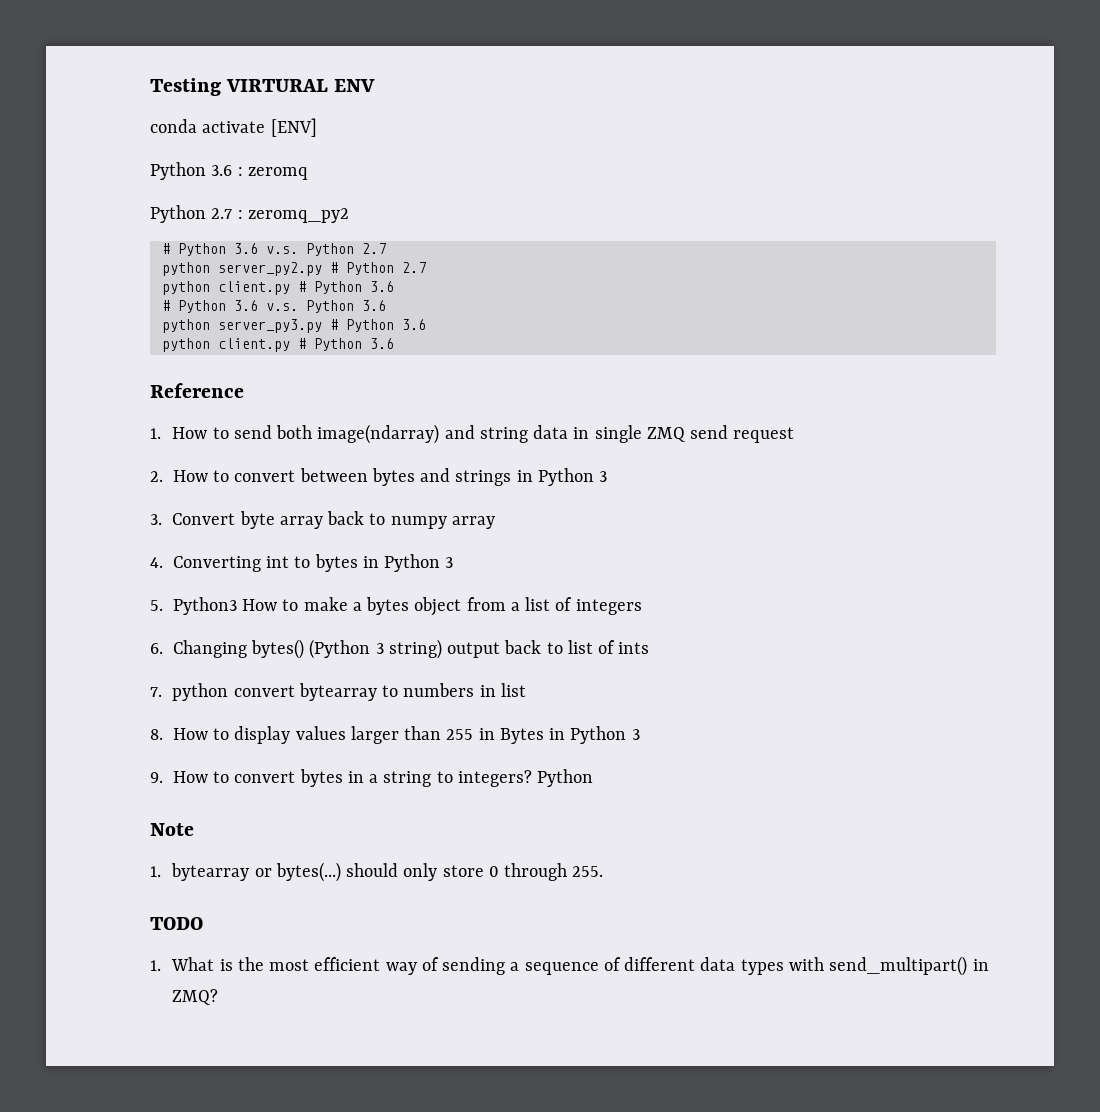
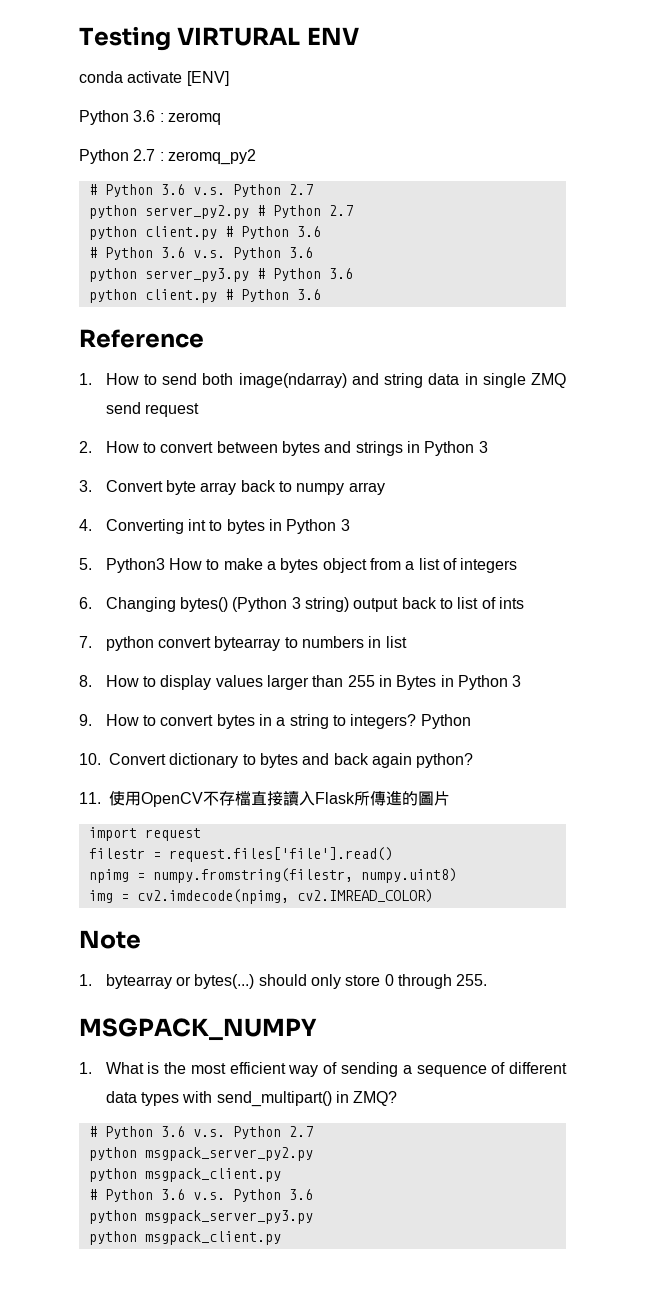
(594, 778) none -> [79,753,474,768] [79,790,450,807] [88,827,201,841] [88,847,393,862] [88,868,457,883] [88,889,433,904] // 10. Convert dictionary to bytes and back again python? // 11.使用OpenCV不存檔直接讀入Flask所傳進的圖片 // import request // filestr = request.files['file'].read() // npimg = numpy.fromstring(filestr, numpy.uint8) // img = cv2.imdecode(npimg, cv2.IMREAD_COLOR)
[150,917,203,930] TODO -> [79,1018,317,1041] MSGPACK_NUMPY
(219, 997) none -> [88,1126,313,1139] [88,1147,313,1161] [88,1168,281,1182] [88,1189,313,1202] [88,1210,313,1224] [88,1231,281,1245] // # Python 3.6 v.s. Python 2.7 // python msgpack_server_py2.py // python msgpack_client.py // # Python 3.6 v.s. Python 3.6 // python msgpack_server_py3.py // python msgpack_client.py

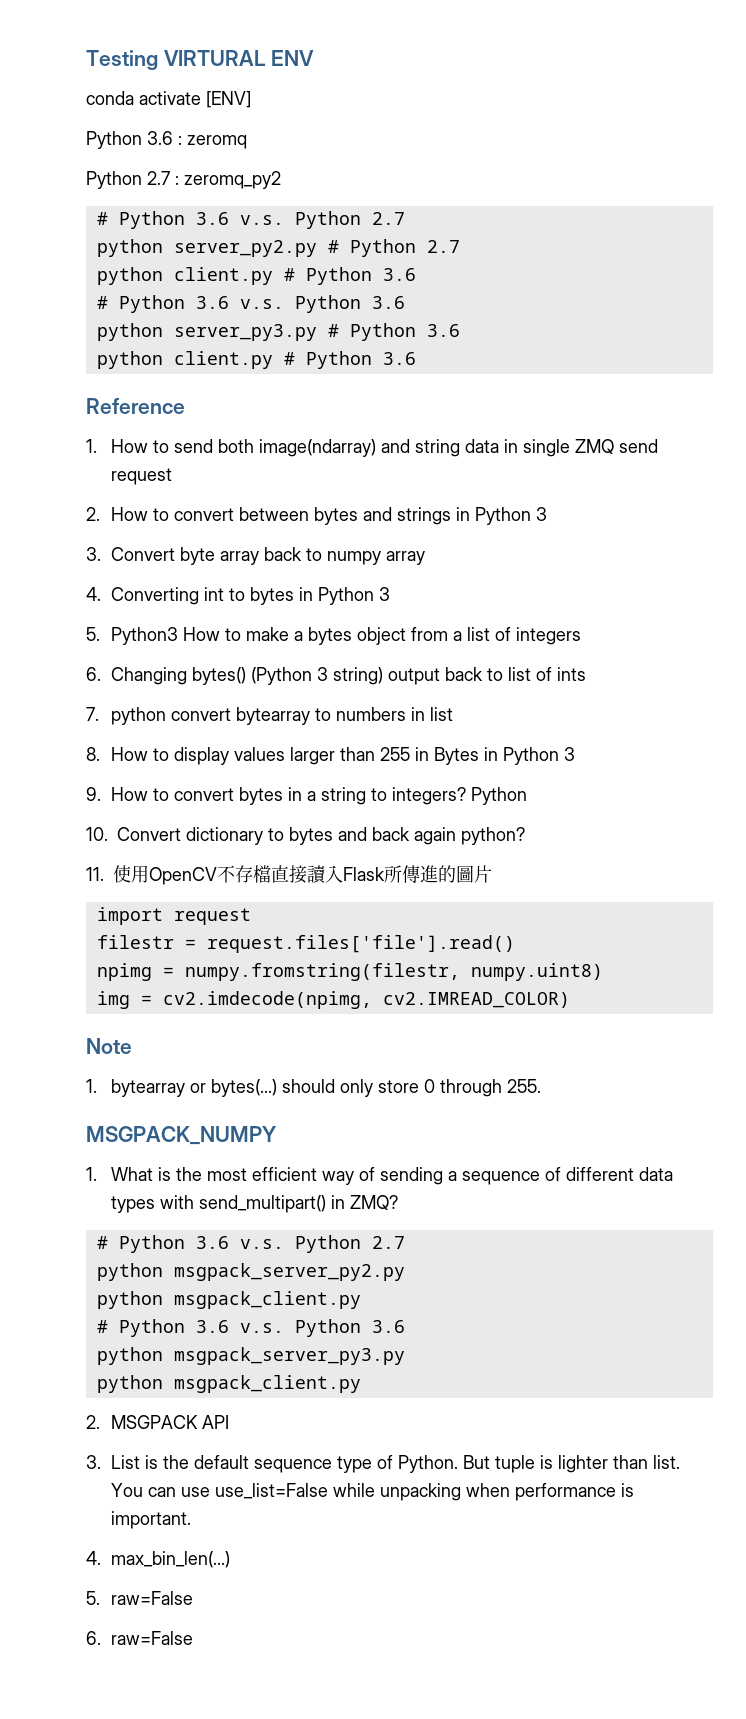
(281, 1238) none -> [86,1415,230,1429] [86,1455,681,1473] [111,1483,635,1501] [111,1511,192,1529] [86,1551,231,1568] [86,1591,194,1605] [86,1631,194,1645] // 2. MSGPACK API // 3. List is the default sequence type of Python. But tuple is lighter than list. You can use use_list=False while unpacking when performance is important. // 4. max_bin_len(...) // 5. raw=False // 6. raw=False

